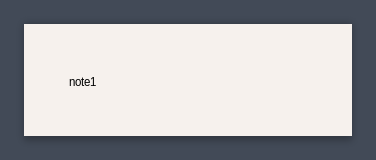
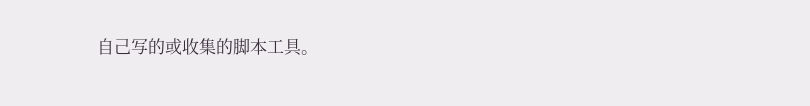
[69,77,96,86] note1 -> [96,38,318,56] 自己写的或收集的脚本工具。

